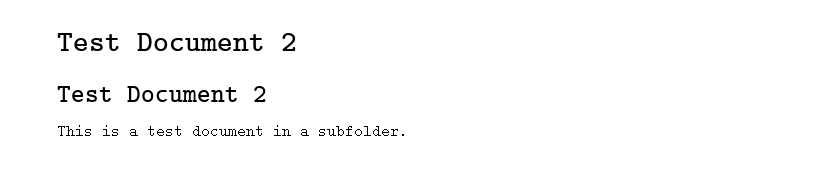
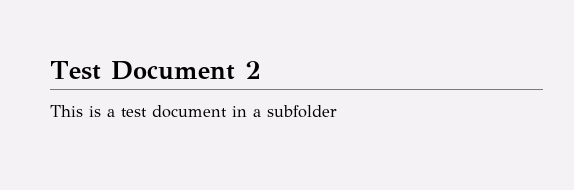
[57,33,297,51] [57,86,267,102] Test Document 2 // Test Document 2 -> [50,61,261,80] Test Document 2
[318,124,408,138] subfolder. -> [267,105,337,118] subfolder

